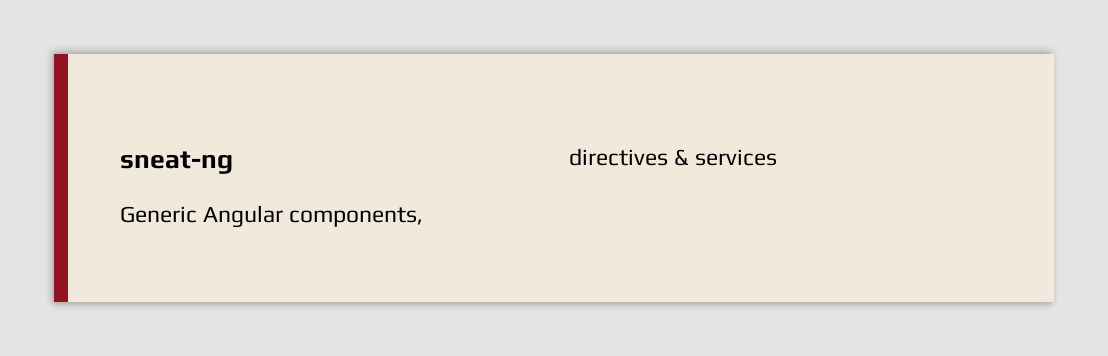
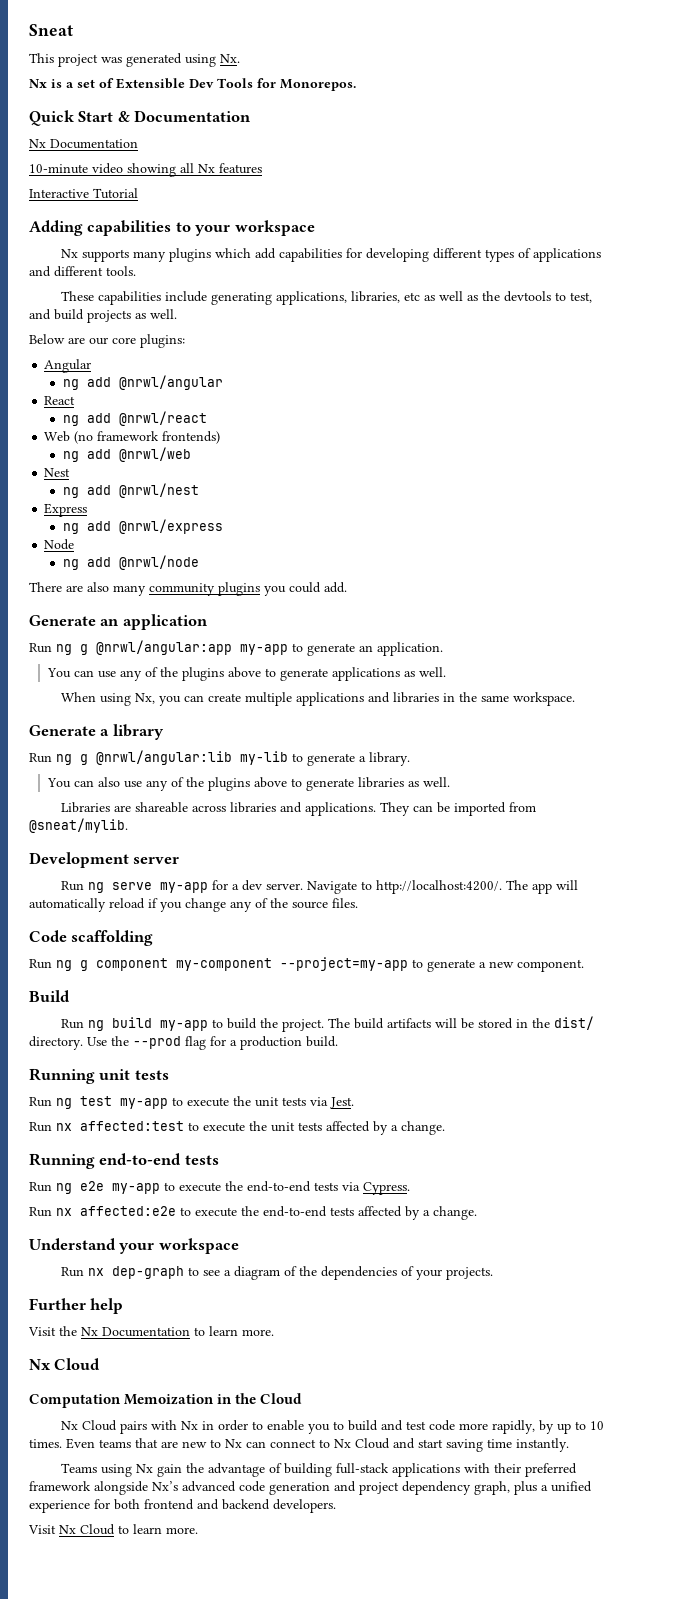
[120,151,233,174] [120,205,424,228] [569,148,778,166] sneat-ng // Generic Angular components, directives & services -> [29,24,73,36] [29,53,240,67] [29,78,356,91] [29,110,252,126] [29,139,138,149] [29,163,262,177] [29,188,138,199] [29,220,315,236] [60,248,601,262] [29,266,136,277] [60,291,592,305] [29,309,177,323] [29,334,185,348] [44,359,92,373] [62,375,223,390] [44,396,76,405] [62,411,207,426] [44,431,221,444] [62,447,191,462] [44,468,71,477] [62,483,199,498] [44,503,88,517] [62,519,223,534] [44,539,75,550] [62,555,199,570] [29,582,347,596] [29,614,208,630] [29,640,443,656] [46,667,446,681] [60,692,575,706] [29,724,164,740] [29,750,410,766] [46,777,450,791] [60,802,536,816] [29,818,128,833] [29,852,180,868] [60,880,578,894] [29,898,358,912] [29,930,154,946] [29,957,584,972] [29,990,70,1002] [60,1016,594,1032] [29,1036,338,1050] [29,1068,169,1084] [29,1096,354,1109] [29,1121,445,1135] [29,1153,219,1169] [29,1181,410,1195] [29,1206,477,1220] [29,1238,239,1254] [60,1266,493,1280] [29,1298,124,1314] [28,1326,274,1337] [29,1358,101,1370] [29,1393,303,1408] [60,1420,604,1434] [29,1438,569,1452] [60,1463,577,1477] [29,1481,592,1495] [29,1499,336,1513] [28,1524,198,1535] Sneat // This project was generated using Nx. // Nx is a set of Extensible Dev Tools for Monorepos. // Quick Start & Documentation // Nx Documentation // 10-minute video showing all Nx features // Interactive Tutorial // Adding capabilities to your workspace // Nx supports many plugins which add capabilities for developing different types of applications and different tools. // These capabilities include generating applications, libraries, etc as well as the devtools to test, and build projects as well. // Below are our core plugins: // Angular // ng add @nrwl/angular // React // ng add @nrwl/react // Web (no framework frontends) // ng add @nrwl/web // Nest // ng add @nrwl/nest // Express // ng add @nrwl/express // Node // ng add @nrwl/node // There are also many community plugins you could add. // Generate an application // Run ng g @nrwl/angular:app my-app to generate an application. // You can use any of the plugins above to generate applications as well. // When using Nx, you can create multiple applications and libraries in the same workspace. // Generate a library // Run ng g @nrwl/angular:lib my-lib to generate a library. // You can also use any of the plugins above to generate libraries as well. // Libraries are shareable across libraries and applications. They can be imported from @sneat/mylib. // Development server // Run ng serve my-app for a dev server. Navigate to http://localhost:4200/. The app will automatically reload if you change any of the source files. // Code scaffolding // Run ng g component my-component --project=my-app to generate a new component. // Build // Run ng build my-app to build the project. The build artifacts will be stored in the dist/ directory. Use the --prod flag for a production build. // Running unit tests // Run ng test my-app to execute the unit tests via Jest. // Run nx affected:test to execute the unit tests affected by a change. // Running end-to-end tests // Run ng e2e my-app to execute the end-to-end tests via Cypress. // Run nx affected:e2e to execute the end-to-end tests affected by a change. // Understand your workspace // Run nx dep-graph to see a diagram of the dependencies of your projects. // Further help // Visit the Nx Documentation to learn more. // Nx Cloud // Computation Memoization in the Cloud // Nx Cloud pairs with Nx in order to enable you to build and test code more rapidly, by up to 10 times. Even teams that are new to Nx can connect to Nx Cloud and start saving time instantly. // Teams using Nx gain the advantage of building full-stack applications with their preferred framework alongside Nx’s advanced code generation and project dependency graph, plus a unified experience for both frontend and backend developers. // Visit Nx Cloud to learn more.

